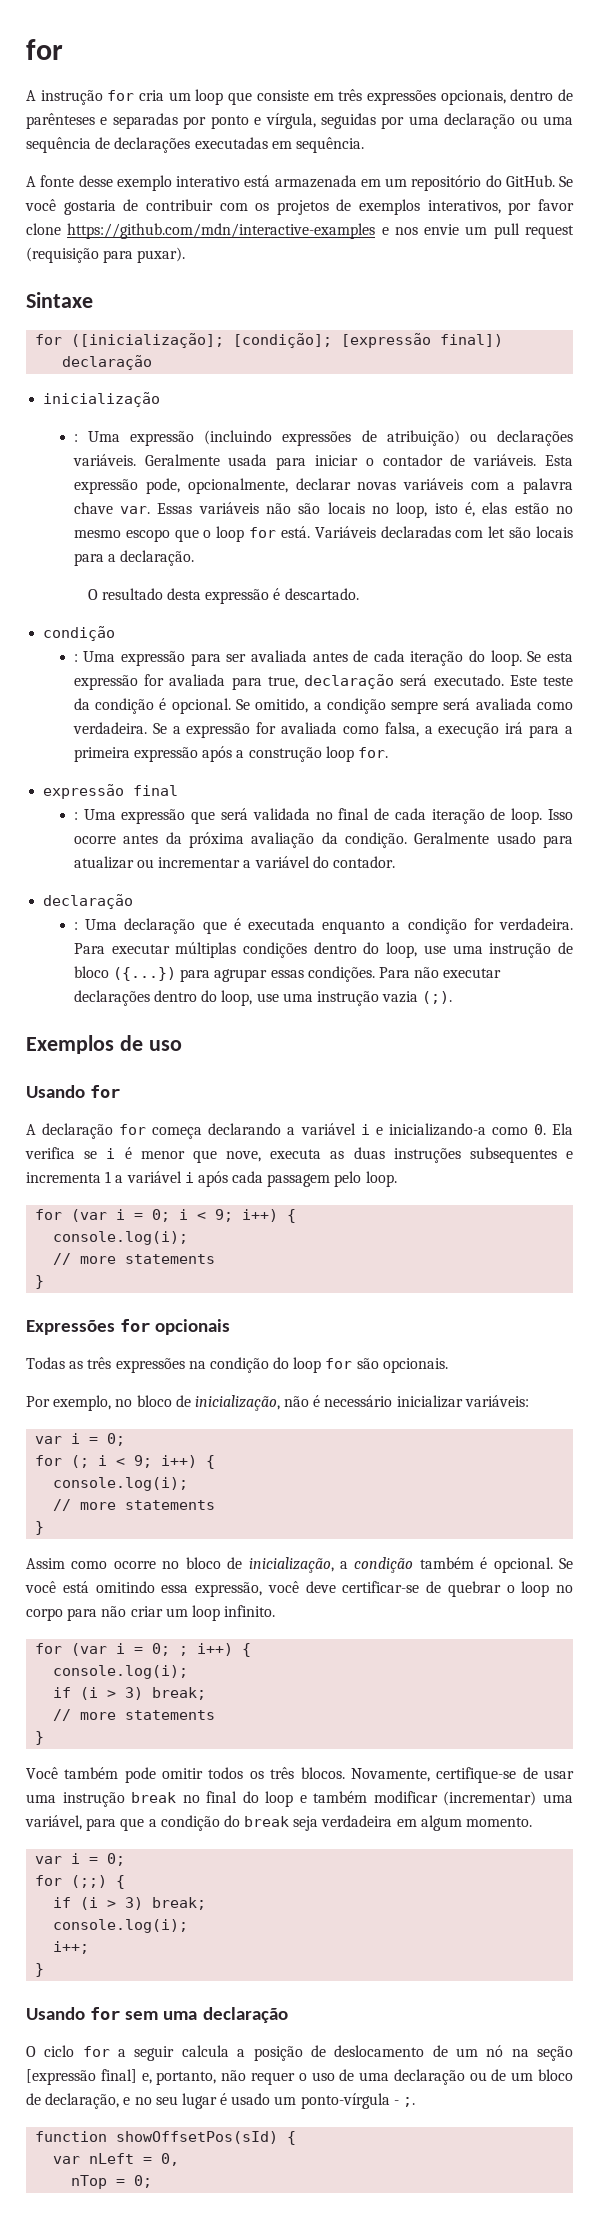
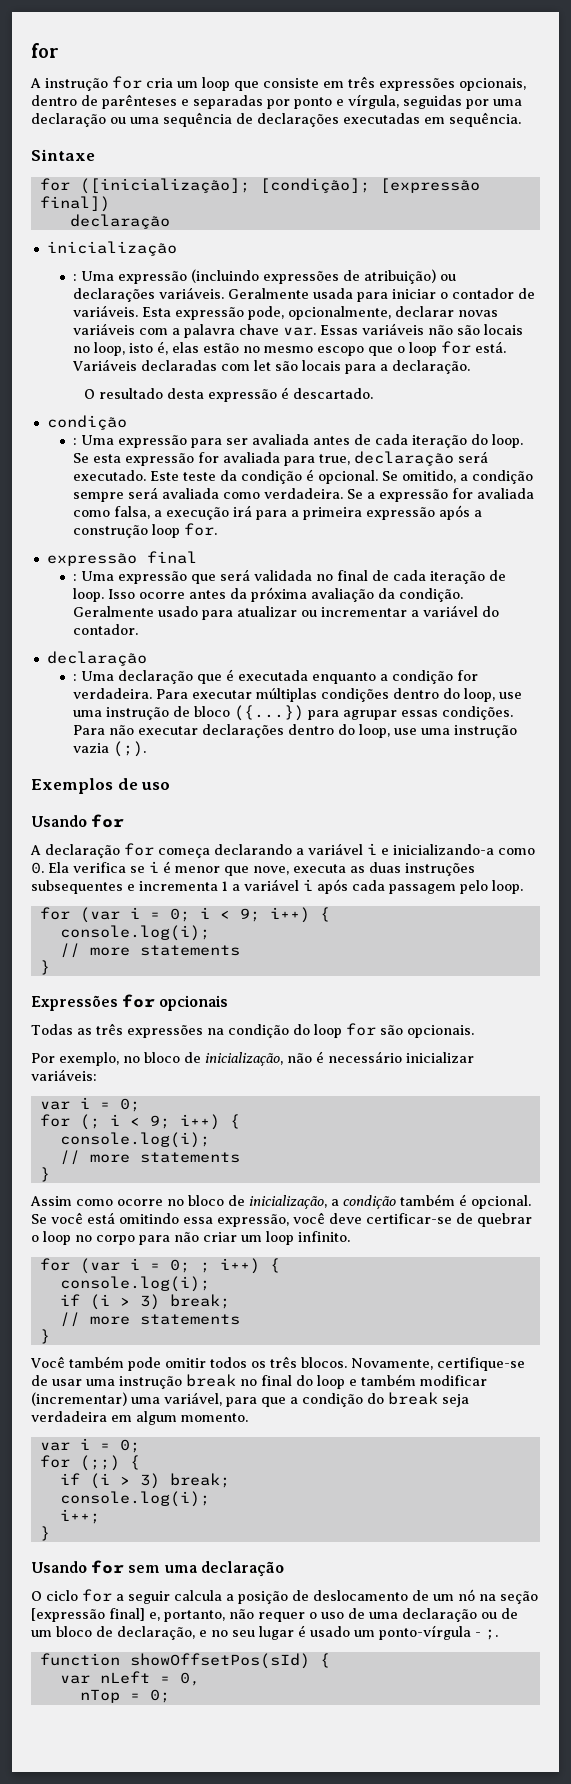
[26,175,573,191] [25,199,574,215] [26,223,574,239] [26,247,186,263] // A fonte desse exemplo interativo está armazenada em um repositório do GitHub. Se você gostaria de contribuir com os projetos de exemplos interativos, por favor clone https://github.com/mdn/interactive-examples e nos envie um pull request (requisição para puxar). -> (521, 119) none

